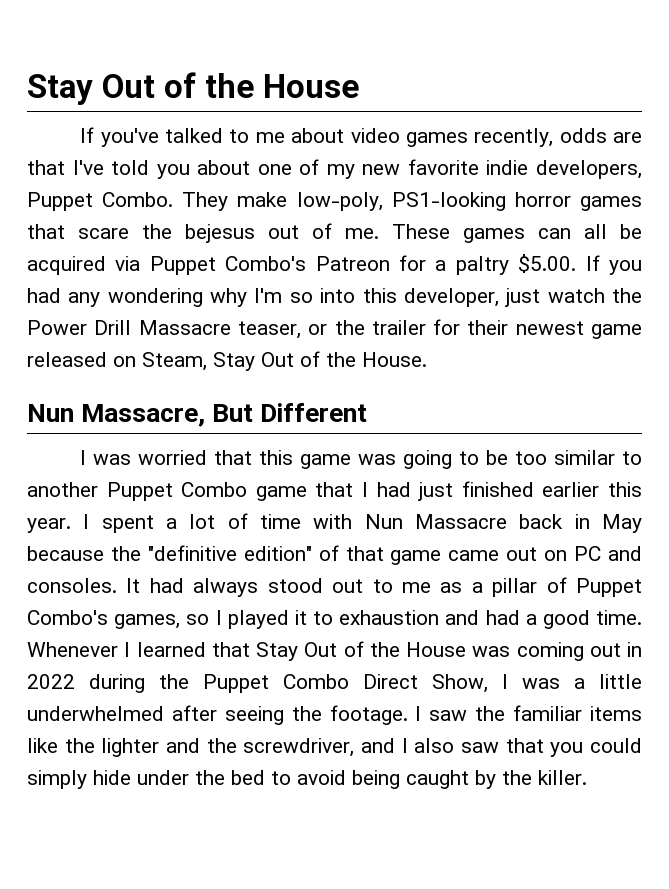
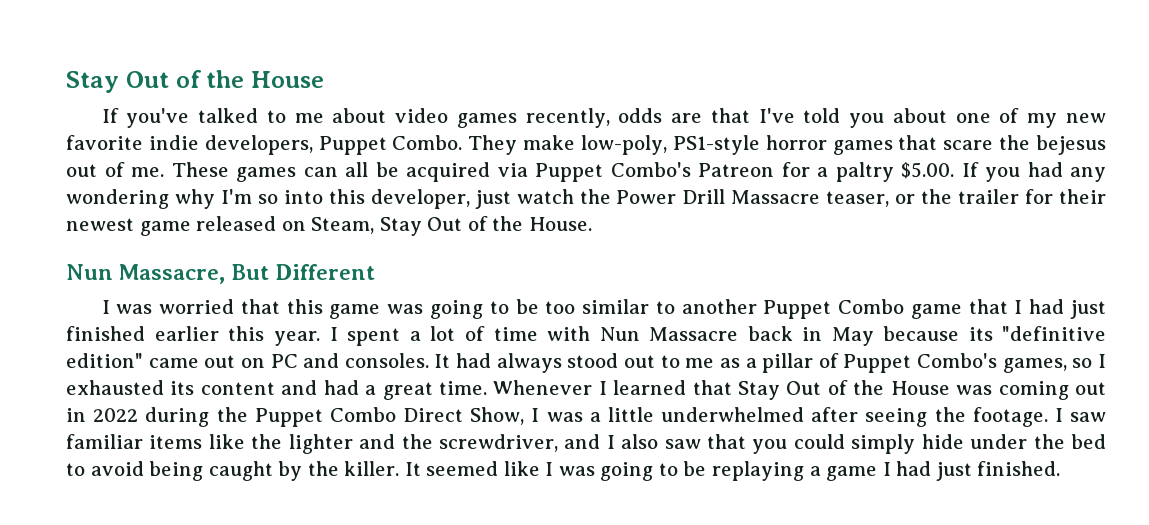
[391,192,506,211] PS1-looking -> [672,135,760,155] PS1-style
[110,546,141,561] the -> [968,327,993,341] its
[318,545,442,565] of that game -> (143, 360) none
[227,610,440,629] played it to exhaustion -> [66,380,275,395] exhausted its content
[542,610,590,629] good -> [382,382,433,400] great
[475,706,506,721] the -> (1106, 417) none
(587, 777) none -> [404,461,1061,481] It seemed like I was going to be replaying a game I had just finished.

